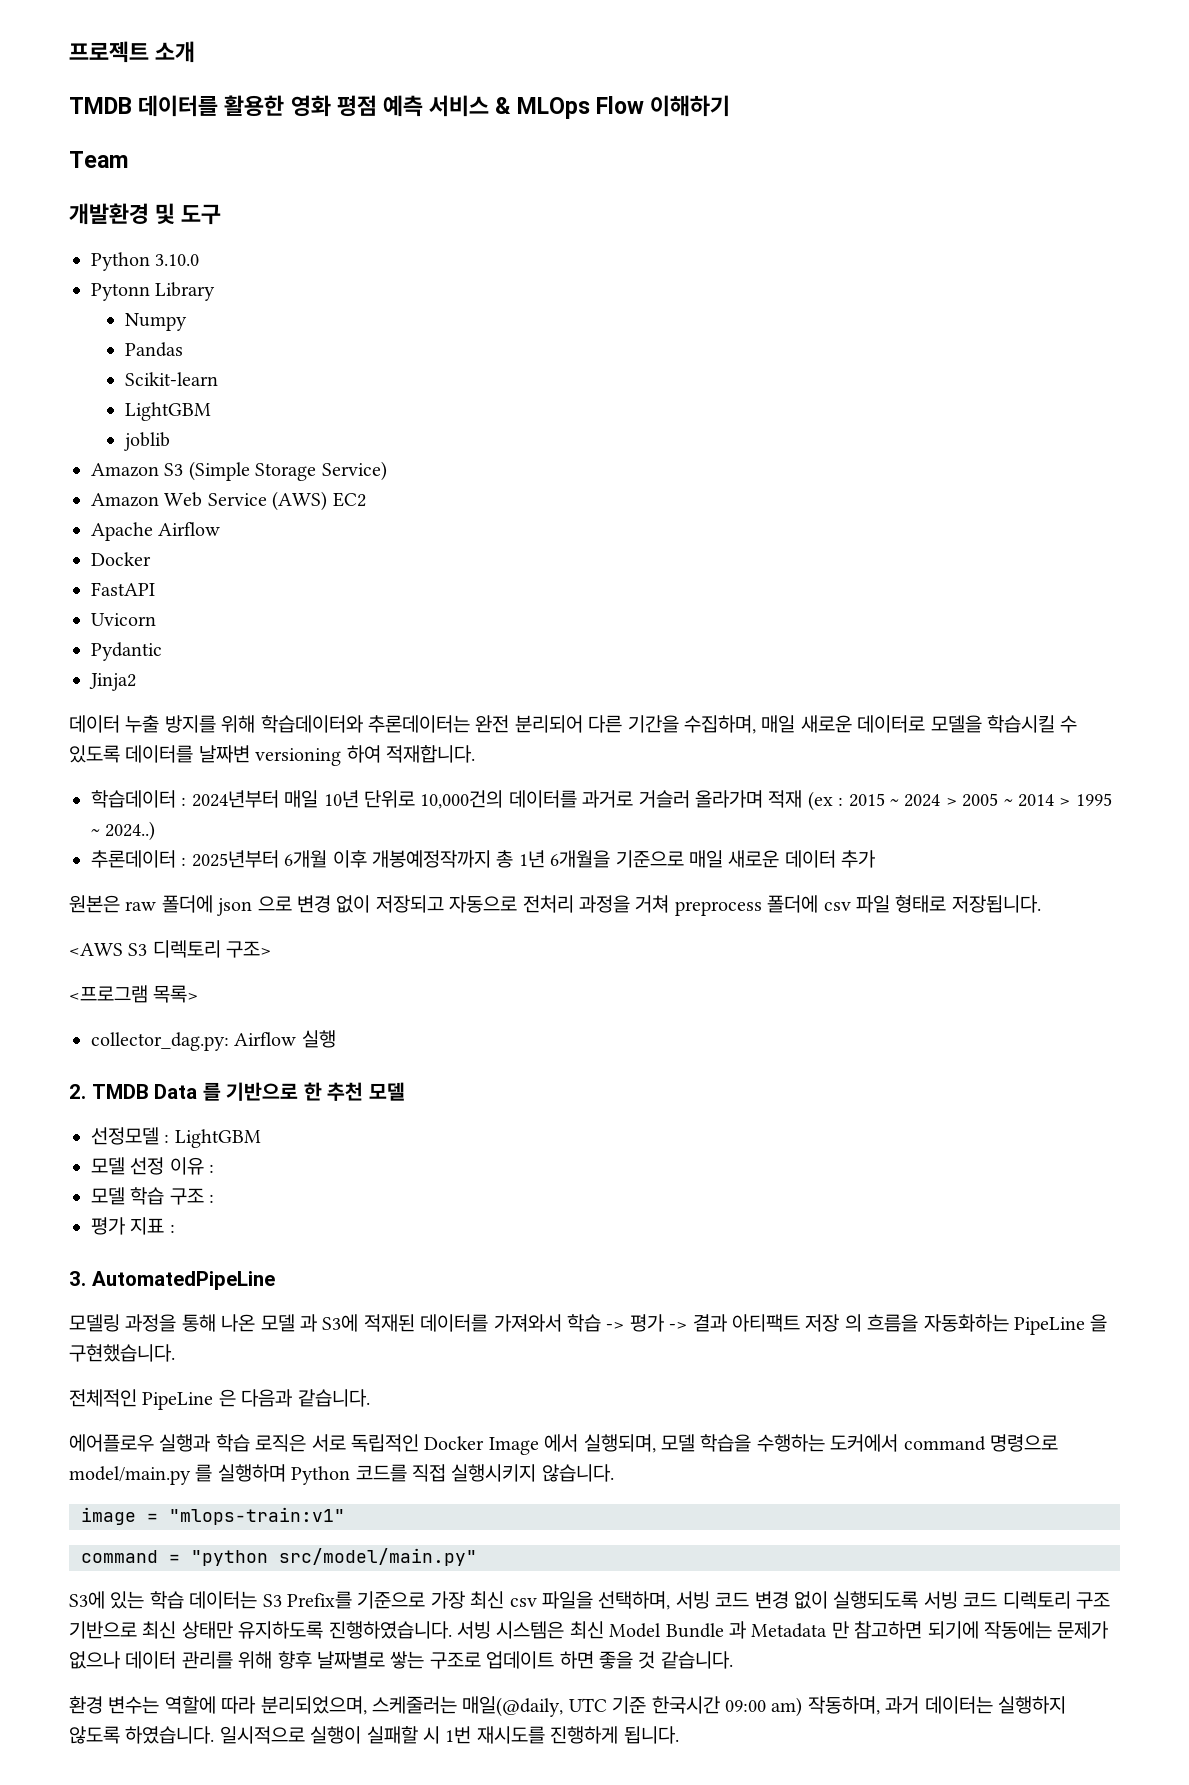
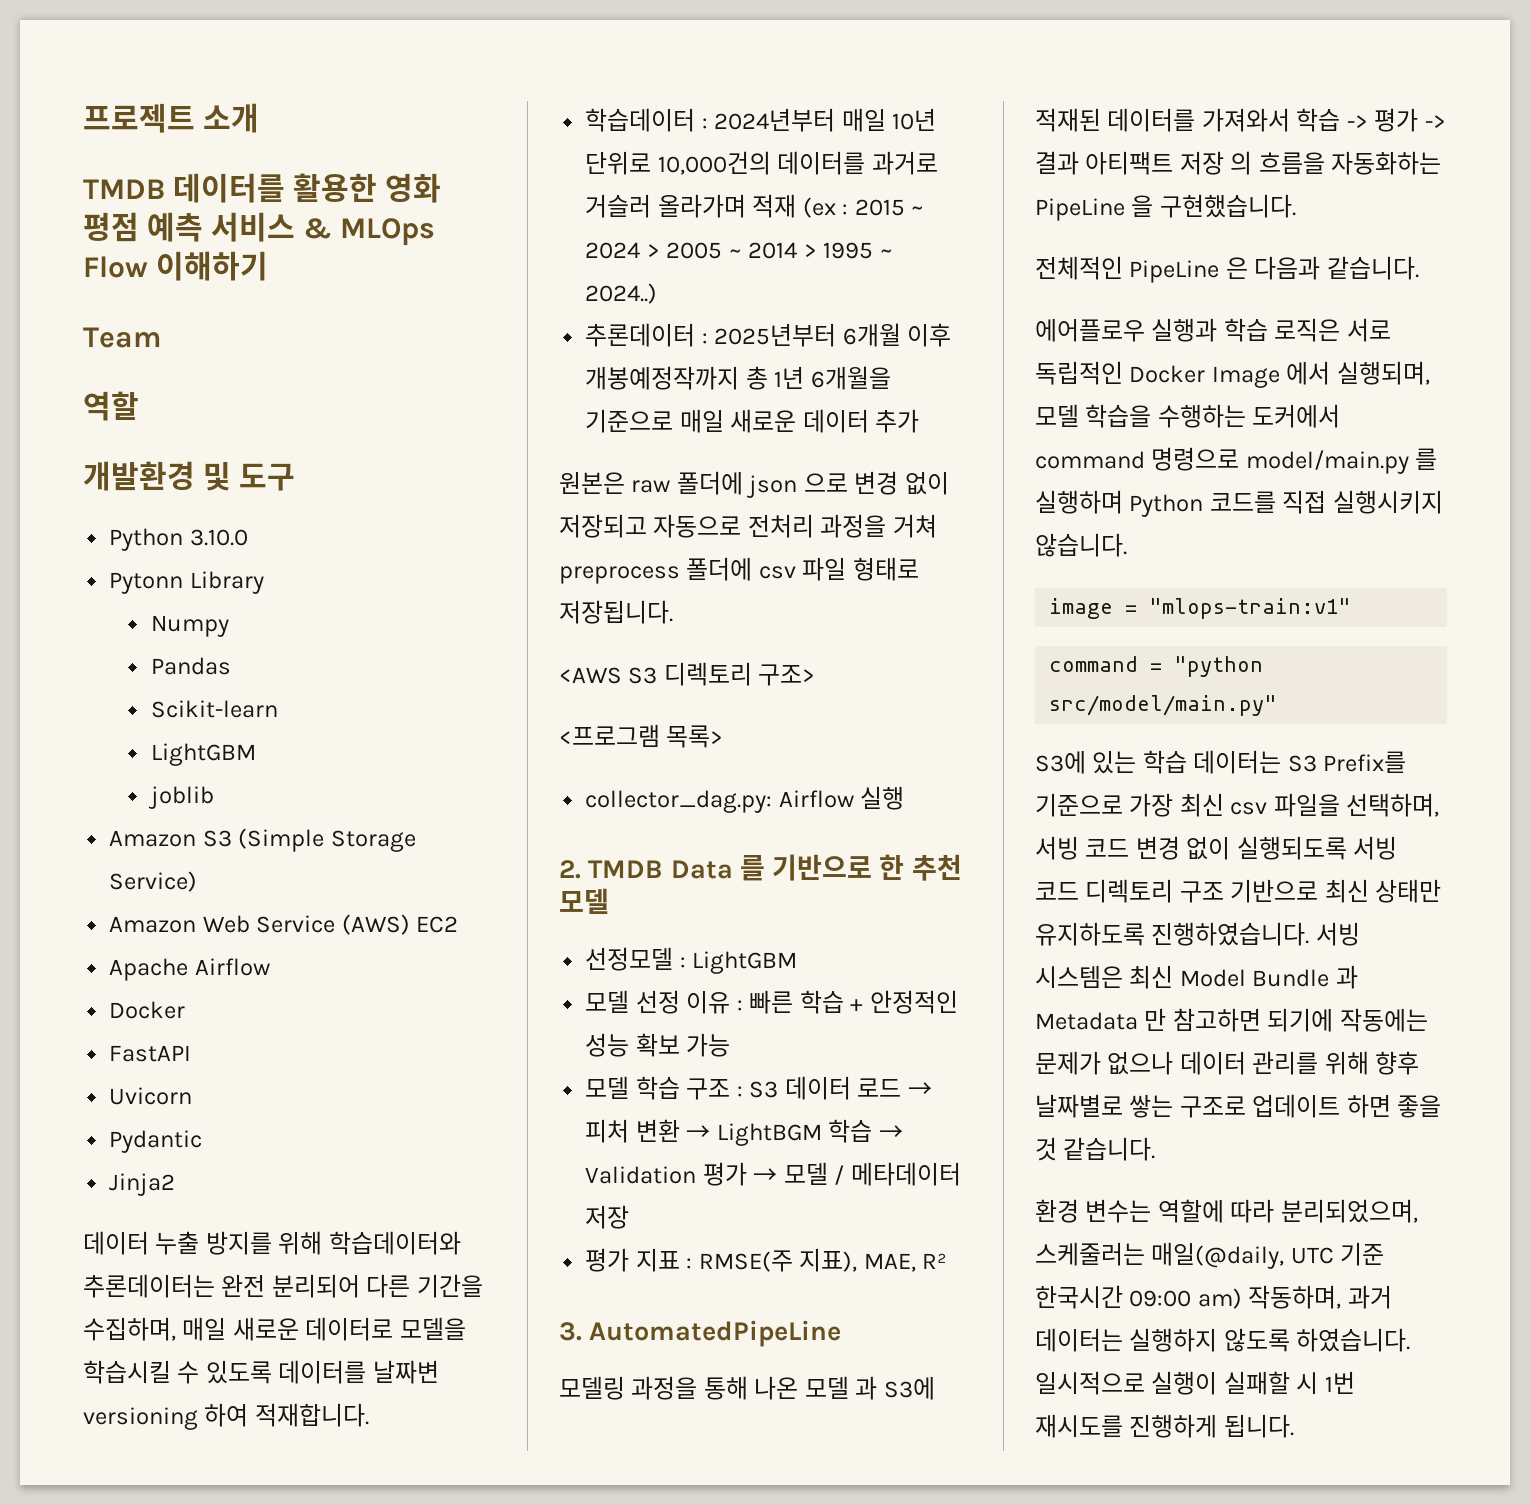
(128, 159) none -> [83,391,139,421] // 역할
[91,1187,215,1205] // 모델 학습 구조 : -> [749,990,958,1014] [585,1033,731,1057] [585,1076,932,1100] [585,1119,903,1146] [585,1162,961,1186] [585,1205,630,1229] 빠른 학습 + 안정적인 성능 확보 가능 // 모델 학습 구조 : S3 데이터 로드 → 피처 변환 → LightBGM 학습 → Validation 평가 → 모델 / 메타데이터 저장
(175, 1228) none -> [698,1248,948,1272] RMSE(주 지표), MAE, R²

